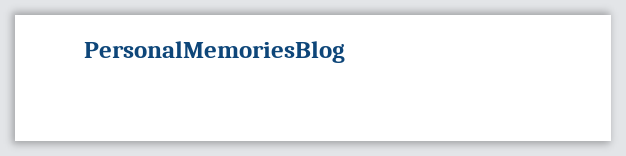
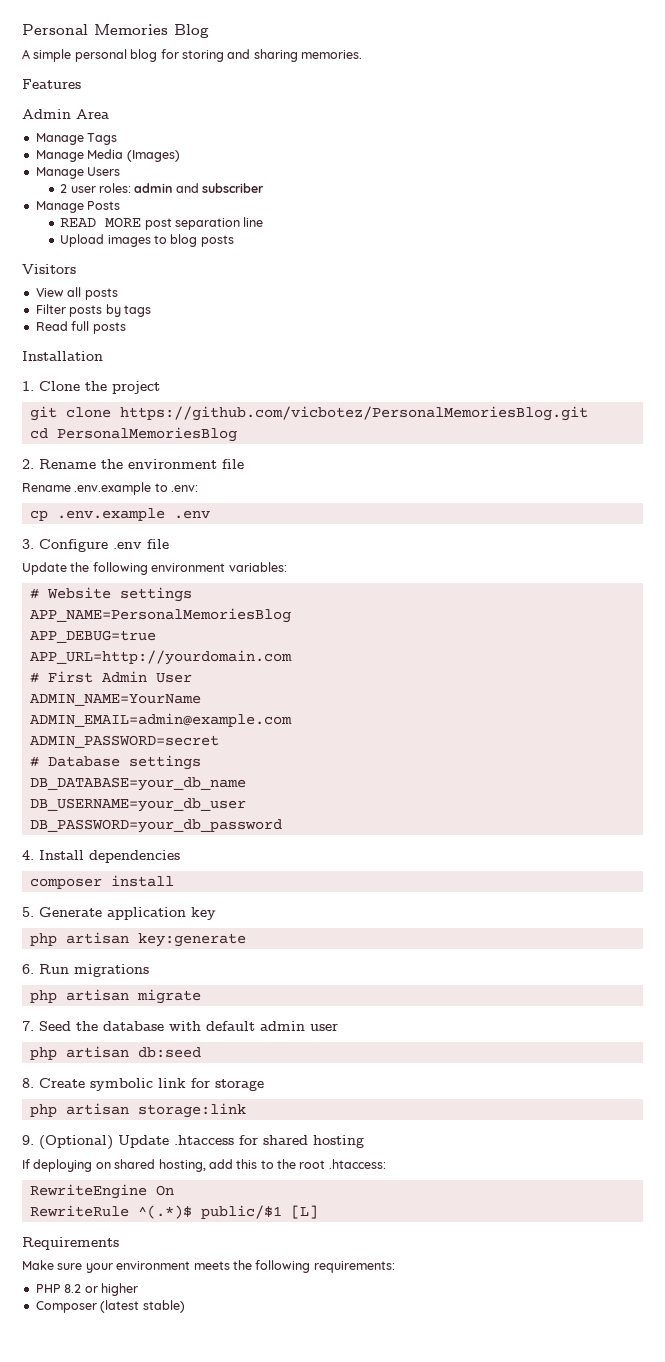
[84,41,345,63] PersonalMemoriesBlog -> [22,24,209,38] [22,49,362,62] [22,79,81,89] [22,109,109,119] [35,133,118,145] [35,149,180,162] [35,167,121,179] [60,183,265,193] [35,201,121,213] [60,217,264,230] [60,234,234,247] [22,264,76,274] [35,287,118,300] [35,304,151,317] [35,321,126,334] [22,351,103,361] [22,381,160,394] [29,406,588,421] [29,427,237,442] [22,459,244,469] [22,482,199,495] [29,508,210,521] [22,539,169,552] [22,562,287,575] [29,587,192,602] [29,608,291,623] [29,630,156,643] [29,650,292,665] [29,671,192,683] [29,694,201,706] [29,713,292,727] [29,735,219,748] [29,755,201,770] [29,777,246,791] [29,798,246,812] [29,819,282,833] [22,850,180,863] [29,875,174,889] [22,907,216,920] [29,932,246,947] [22,964,149,977] [29,989,201,1004] [22,1021,338,1031] [29,1046,201,1060] [22,1078,264,1091] [29,1103,246,1118] [22,1135,364,1150] [22,1159,386,1172] [29,1184,174,1199] [29,1205,318,1219] [22,1237,119,1250] [22,1260,395,1273] [35,1283,138,1296] [35,1300,185,1313] Personal Memories Blog // A simple personal blog for storing and sharing memories. // Features // Admin Area // Manage Tags // Manage Media (Images) // Manage Users // 2 user roles: admin and subscriber // Manage Posts // READ MORE post separation line // Upload images to blog posts // Visitors // View all posts // Filter posts by tags // Read full posts // Installation // 1. Clone the project // git clone https://github.com/vicbotez/PersonalMemoriesBlog.git // cd PersonalMemoriesBlog // 2. Rename the environment file // Rename .env.example to .env: // cp .env.example .env // 3. Configure .env file // Update the following environment variables: // # Website settings // APP_NAME=PersonalMemoriesBlog // APP_DEBUG=true // APP_URL=http://yourdomain.com // # First Admin User // ADMIN_NAME=YourName // ADMIN_EMAIL=admin@example.com // ADMIN_PASSWORD=secret // # Database settings // DB_DATABASE=your_db_name // DB_USERNAME=your_db_user // DB_PASSWORD=your_db_password // 4. Install dependencies // composer install // 5. Generate application key // php artisan key:generate // 6. Run migrations // php artisan migrate // 7. Seed the database with default admin user // php artisan db:seed // 8. Create symbolic link for storage // php artisan storage:link // 9. (Optional) Update .htaccess for shared hosting // If deploying on shared hosting, add this to the root .htaccess: // RewriteEngine On // RewriteRule ^(.*)$ public/$1 [L] // Requirements // Make sure your environment meets the following requirements: // PHP 8.2 or higher // Composer (latest stable)

